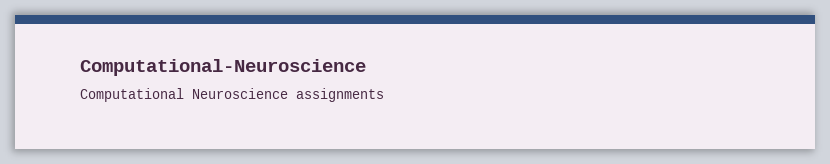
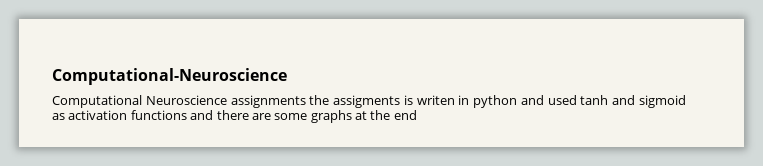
(384, 95) none -> [309,95,686,108] [52,110,417,123] the assigments is writen in python and used tanh and sigmoid as activation functions and there are some graphs at the end

